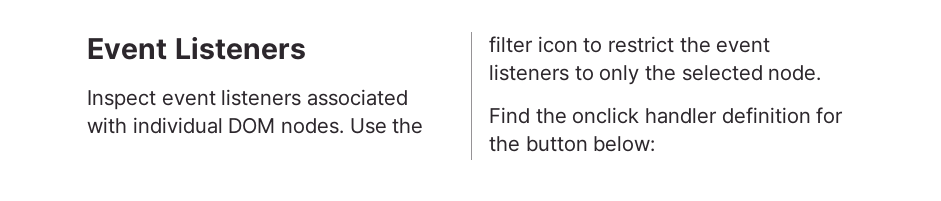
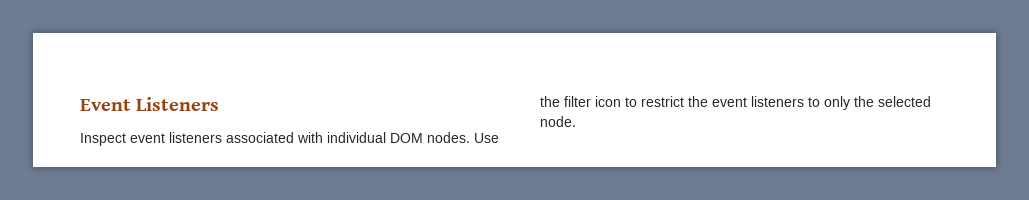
[489,107,844,124] [489,136,656,152] // Find the onclick handler definition for the button below: -> (576, 121) none

